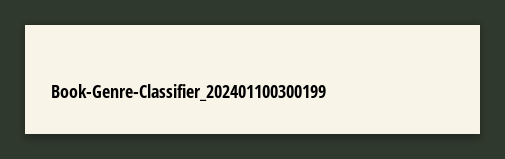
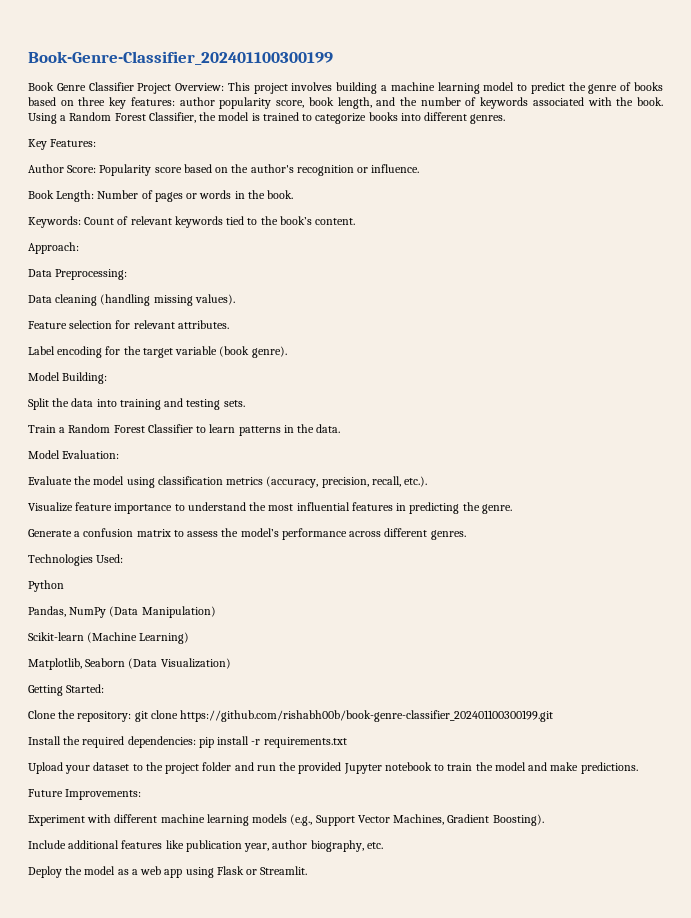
(326, 92) none -> [28,82,664,94] [28,97,663,109] [28,112,506,124] [28,139,97,150] [28,164,420,176] [28,190,294,202] [28,216,356,228] [28,242,79,254] [28,269,128,280] [28,294,235,306] [28,320,229,329] [28,346,287,358] [28,372,108,384] [28,398,245,410] [28,424,341,436] [28,450,120,459] [28,476,428,488] [28,502,512,514] [28,528,466,540] [28,554,124,566] [28,580,64,592] [28,606,216,618] [28,632,190,644] [28,658,231,670] [28,684,105,696] [28,710,554,722] [28,736,347,748] [28,762,638,774] [28,789,142,800] [28,814,544,826] [28,840,383,852] [28,866,308,878] // Book Genre Classifier Project Overview: This project involves building a machine learning model to predict the genre of books based on three key features: author popularity score, book length, and the number of keywords associated with the book. Using a Random Forest Classifier, the model is trained to categorize books into different genres. // Key Features: // Author Score: Popularity score based on the author's recognition or influence. // Book Length: Number of pages or words in the book. // Keywords: Count of relevant keywords tied to the book’s content. // Approach: // Data Preprocessing: // Data cleaning (handling missing values). // Feature selection for relevant attributes. // Label encoding for the target variable (book genre). // Model Building: // Split the data into training and testing sets. // Train a Random Forest Classifier to learn patterns in the data. // Model Evaluation: // Evaluate the model using classification metrics (accuracy, precision, recall, etc.). // Visualize feature importance to understand the most influential features in predicting the genre. // Generate a confusion matrix to assess the model’s performance across different genres. // Technologies Used: // Python // Pandas, NumPy (Data Manipulation) // Scikit-learn (Machine Learning) // Matplotlib, Seaborn (Data Visualization) // Getting Started: // Clone the repository: git clone https://github.com/rishabh00b/book-genre-classifier_202401100300199.git // Install the required dependencies: pip install -r requirements.txt // Upload your dataset to the project folder and run the provided Jupyter notebook to train the model and make predictions. // Future Improvements: // Experiment with different machine learning models (e.g., Support Vector Machines, Gradient Boosting). // Include additional features like publication year, author biography, etc. // Deploy the model as a web app using Flask or Streamlit.

